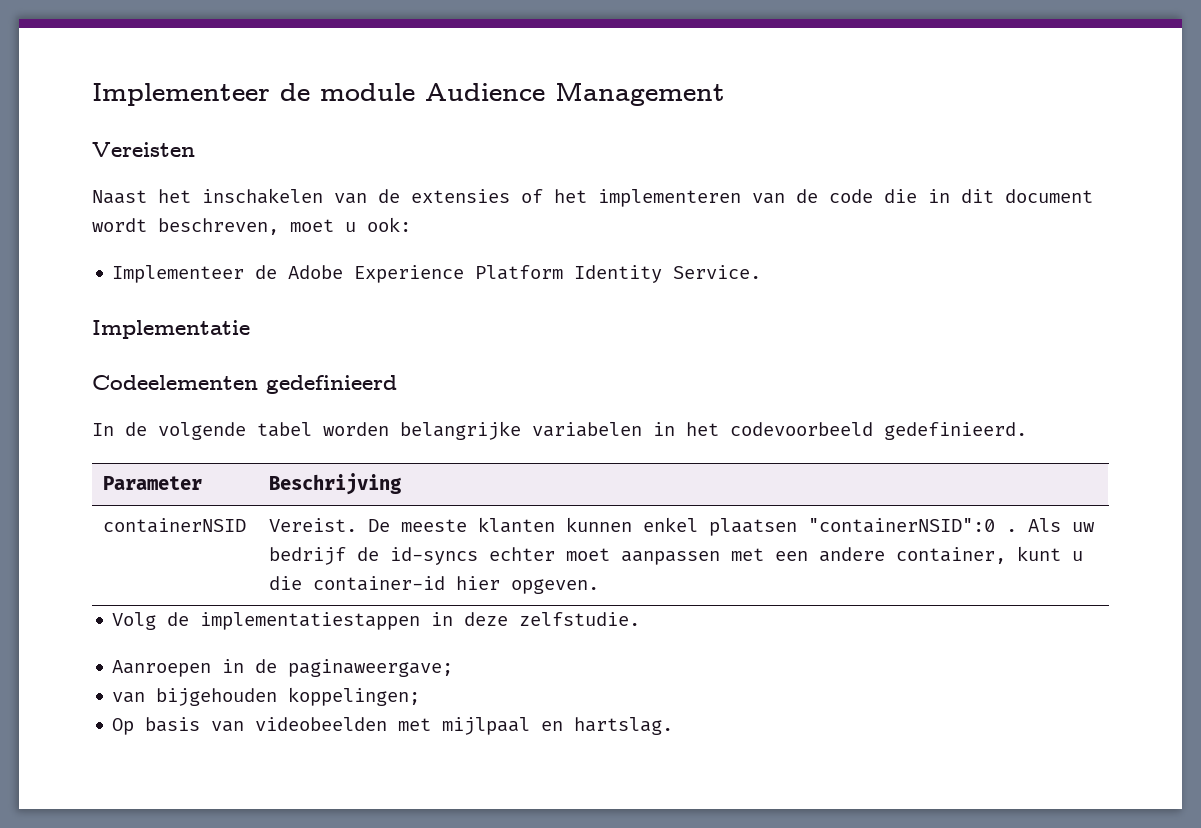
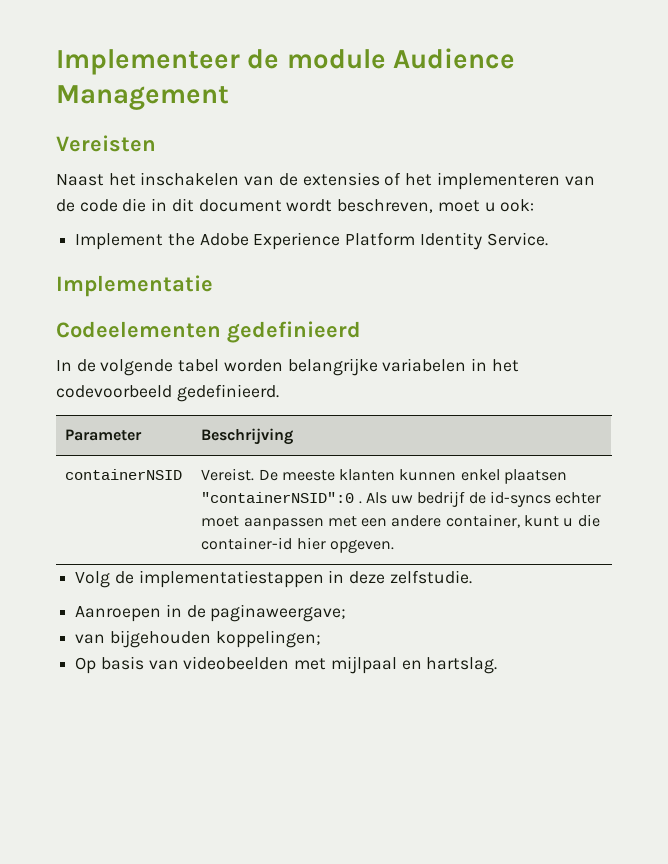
[112,265,278,283] Implementeer de -> [75,233,195,250] Implement the

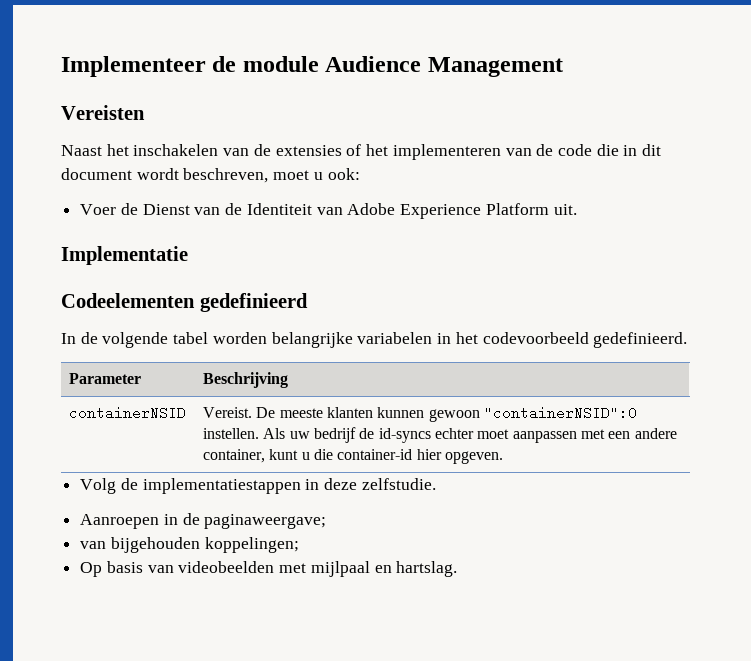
[75,233,195,250] Implement the -> [80,203,343,215] Voer de Dienst van de Identiteit van
[419,232,548,250] Identity Service. -> [553,204,577,215] uit.
[460,469,568,484] [201,492,362,504] enkel plaatsen "containerNSID":0 . -> [428,406,637,422] [203,428,260,439] gewoon "containerNSID":0 instellen.

